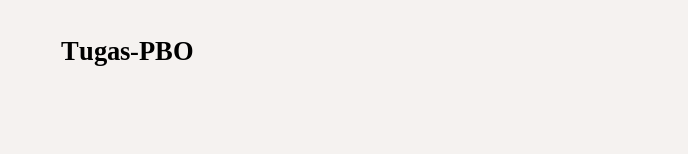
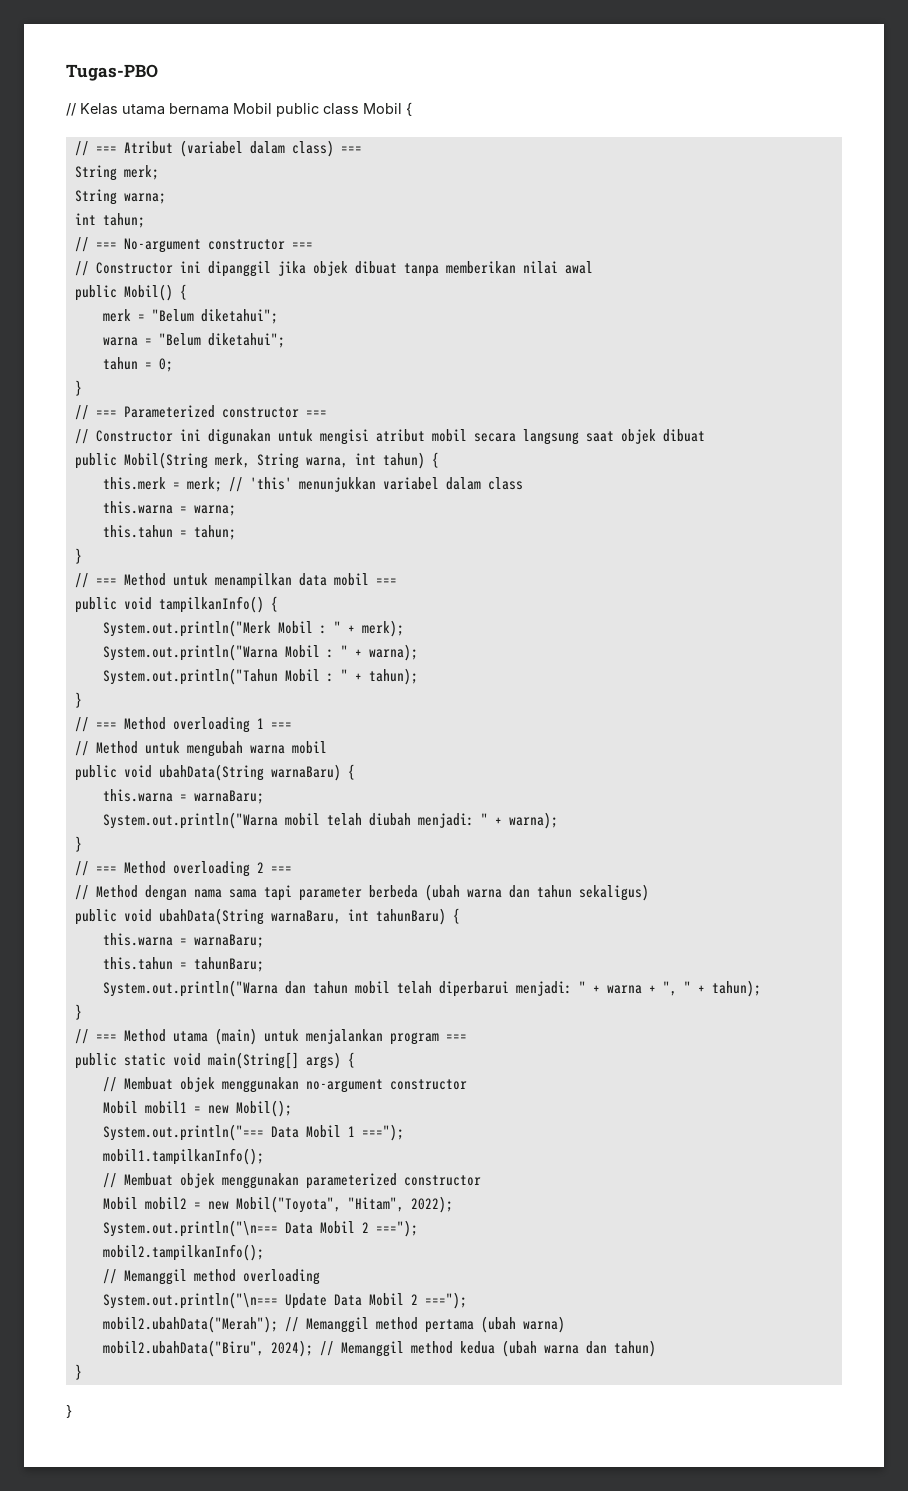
(194, 54) none -> [66,102,412,117] [74,140,362,157] [74,165,159,181] [74,189,166,205] [74,213,145,228] [74,237,313,253] [74,261,593,277] [74,284,187,301] [102,309,278,324] [102,333,285,348] [102,357,173,372] [74,380,82,396] [74,405,327,420] [74,429,705,445] [74,452,439,469] [102,477,523,492] [102,501,236,516] [102,525,236,540] [74,548,82,564] [74,573,397,589] [74,596,278,613] [102,620,404,637] [102,644,418,661] [102,668,418,685] [74,692,82,708] [74,717,292,733] [74,741,327,757] [74,764,355,781] [102,789,264,804] [102,812,558,829] [74,836,82,852] [74,861,292,877] [74,884,649,901] [74,908,460,925] [102,933,264,948] [102,957,264,972] [102,980,761,997] [74,1004,82,1020] [74,1028,467,1045] [74,1052,355,1069] [102,1077,467,1093] [102,1100,292,1117] [102,1124,404,1141] [102,1148,264,1165] [102,1173,481,1189] [102,1196,453,1213] [102,1220,418,1237] [102,1244,264,1261] [102,1269,320,1285] [102,1292,467,1309] [102,1316,565,1333] [102,1340,656,1357] [74,1364,82,1380] [66,1404,72,1418] // // Kelas utama bernama Mobil public class Mobil { // // === Atribut (variabel dalam class) === // String merk; // String warna; // int tahun; // // === No-argument constructor === // // Constructor ini dipanggil jika objek dibuat tanpa memberikan nilai awal // public Mobil() { // merk = "Belum diketahui"; // warna = "Belum diketahui"; // tahun = 0; // } // // === Parameterized constructor === // // Constructor ini digunakan untuk mengisi atribut mobil secara langsung saat objek dibuat // public Mobil(String merk, String warna, int tahun) { // this.merk = merk; // 'this' menunjukkan variabel dalam class // this.warna = warna; // this.tahun = tahun; // } // // === Method untuk menampilkan data mobil === // public void tampilkanInfo() { // System.out.println("Merk Mobil : " + merk); // System.out.println("Warna Mobil : " + warna); // System.out.println("Tahun Mobil : " + tahun); // } // // === Method overloading 1 === // // Method untuk mengubah warna mobil // public void ubahData(String warnaBaru) { // this.warna = warnaBaru; // System.out.println("Warna mobil telah diubah menjadi: " + warna); // } // // === Method overloading 2 === // // Method dengan nama sama tapi parameter berbeda (ubah warna dan tahun sekaligus) // public void ubahData(String warnaBaru, int tahunBaru) { // this.warna = warnaBaru; // this.tahun = tahunBaru; // System.out.println("Warna dan tahun mobil telah diperbarui menjadi: " + warna + ", " + tahun); // } // // === Method utama (main) untuk menjalankan program === // public static void main(String[] args) { // // Membuat objek menggunakan no-argument constructor // Mobil mobil1 = new Mobil(); // System.out.println("=== Data Mobil 1 ==="); // mobil1.tampilkanInfo(); // // Membuat objek menggunakan parameterized constructor // Mobil mobil2 = new Mobil("Toyota", "Hitam", 2022); // System.out.println("\n=== Data Mobil 2 ==="); // mobil2.tampilkanInfo(); // // Memanggil method overloading // System.out.println("\n=== Update Data Mobil 2 ==="); // mobil2.ubahData("Merah"); // Memanggil method pertama (ubah warna) // mobil2.ubahData("Biru", 2024); // Memanggil method kedua (ubah warna dan tahun) // } // }

